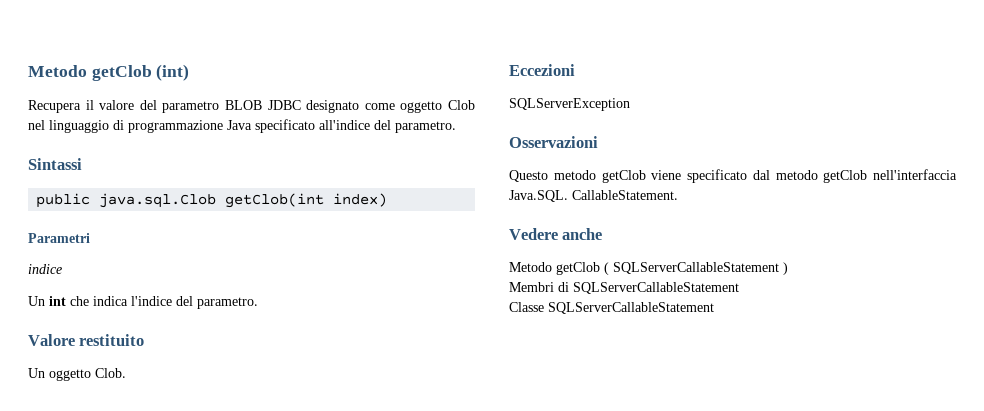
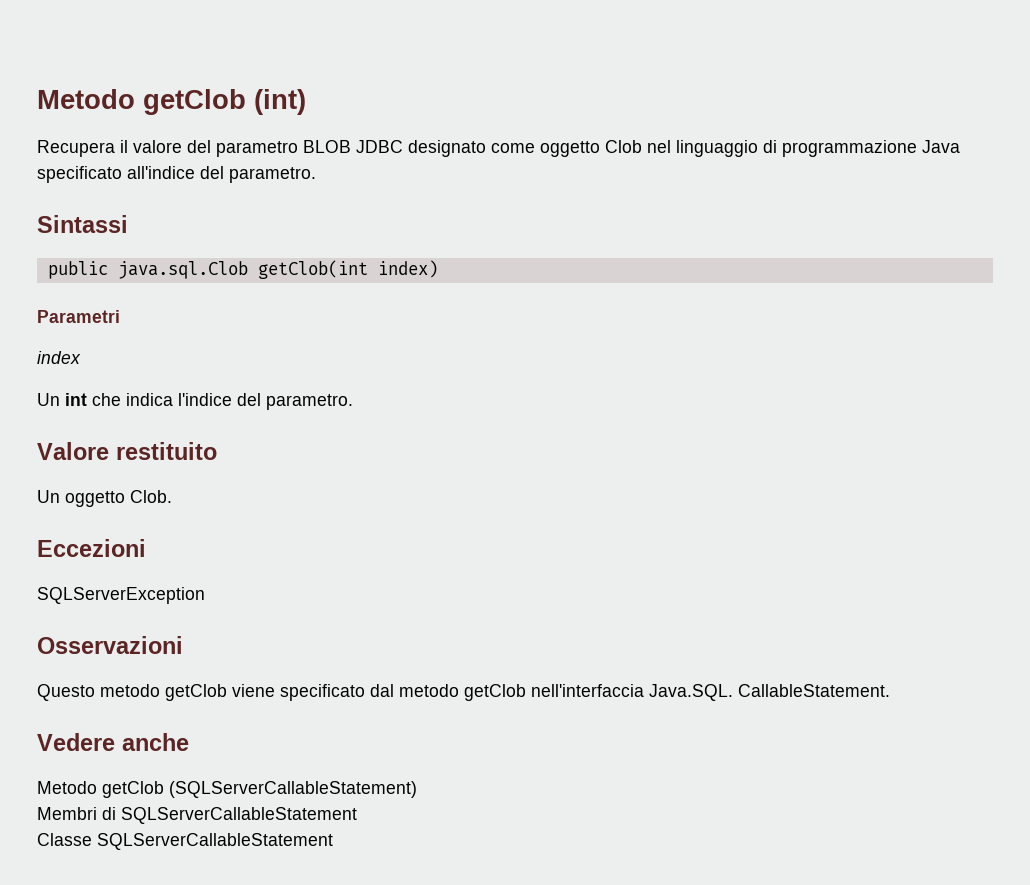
[28,264,62,274] indice -> [37,351,81,364] index
[604,262,788,275] ( SQLServerCallableStatement ) -> [169,781,417,798] (SQLServerCallableStatement)

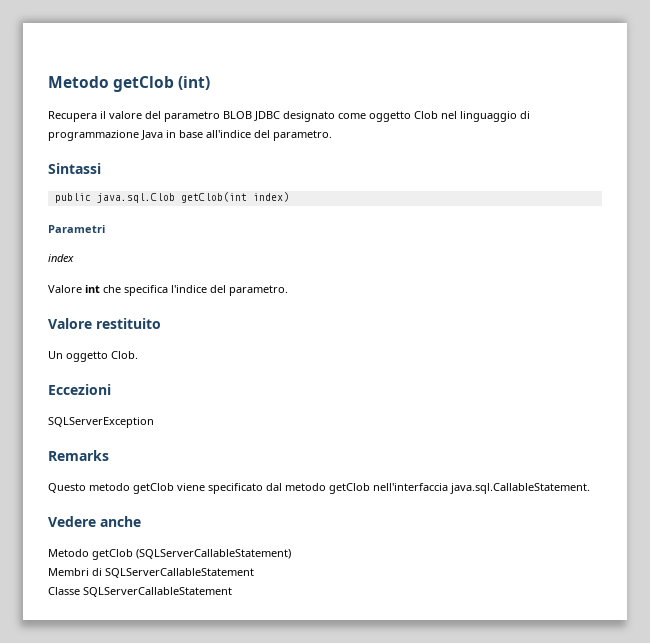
[37,166,122,183] specificato -> [166,130,203,138] in base
[37,393,60,406] Un -> [48,285,82,293] Valore
[126,393,173,406] indica -> [124,285,168,296] specifica
[37,636,183,654] Osservazioni -> [48,450,109,461] Remarks
[649,684,890,701] Java.SQL. CallableStatement. -> [450,483,590,494] java.sql.CallableStatement.

